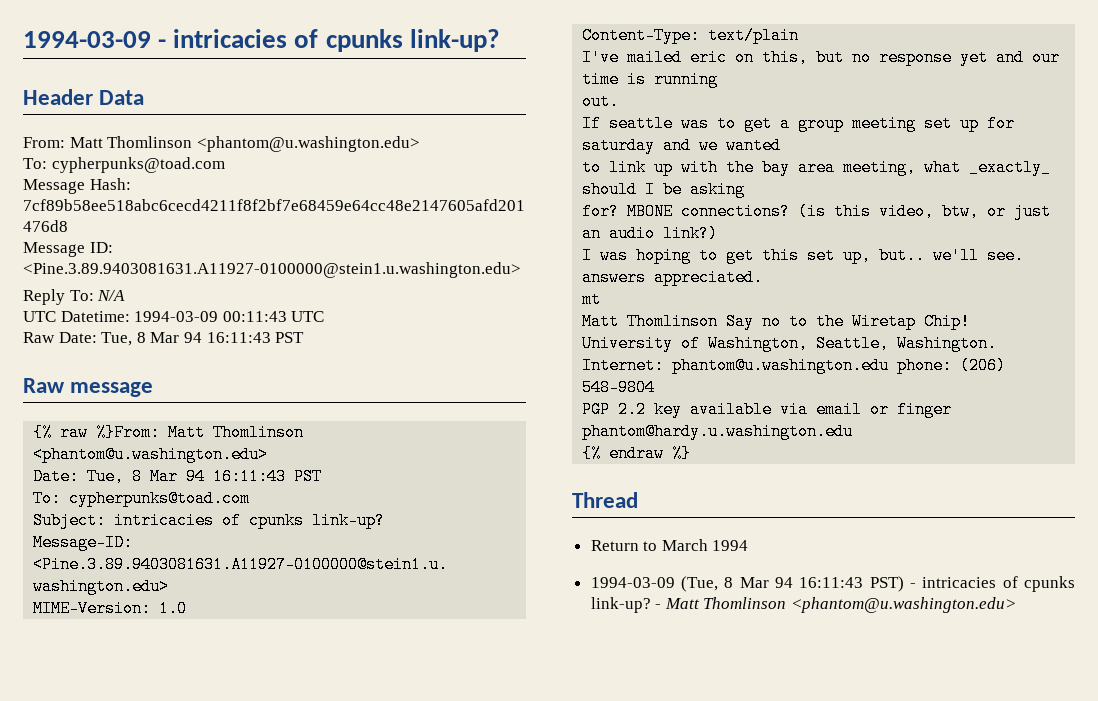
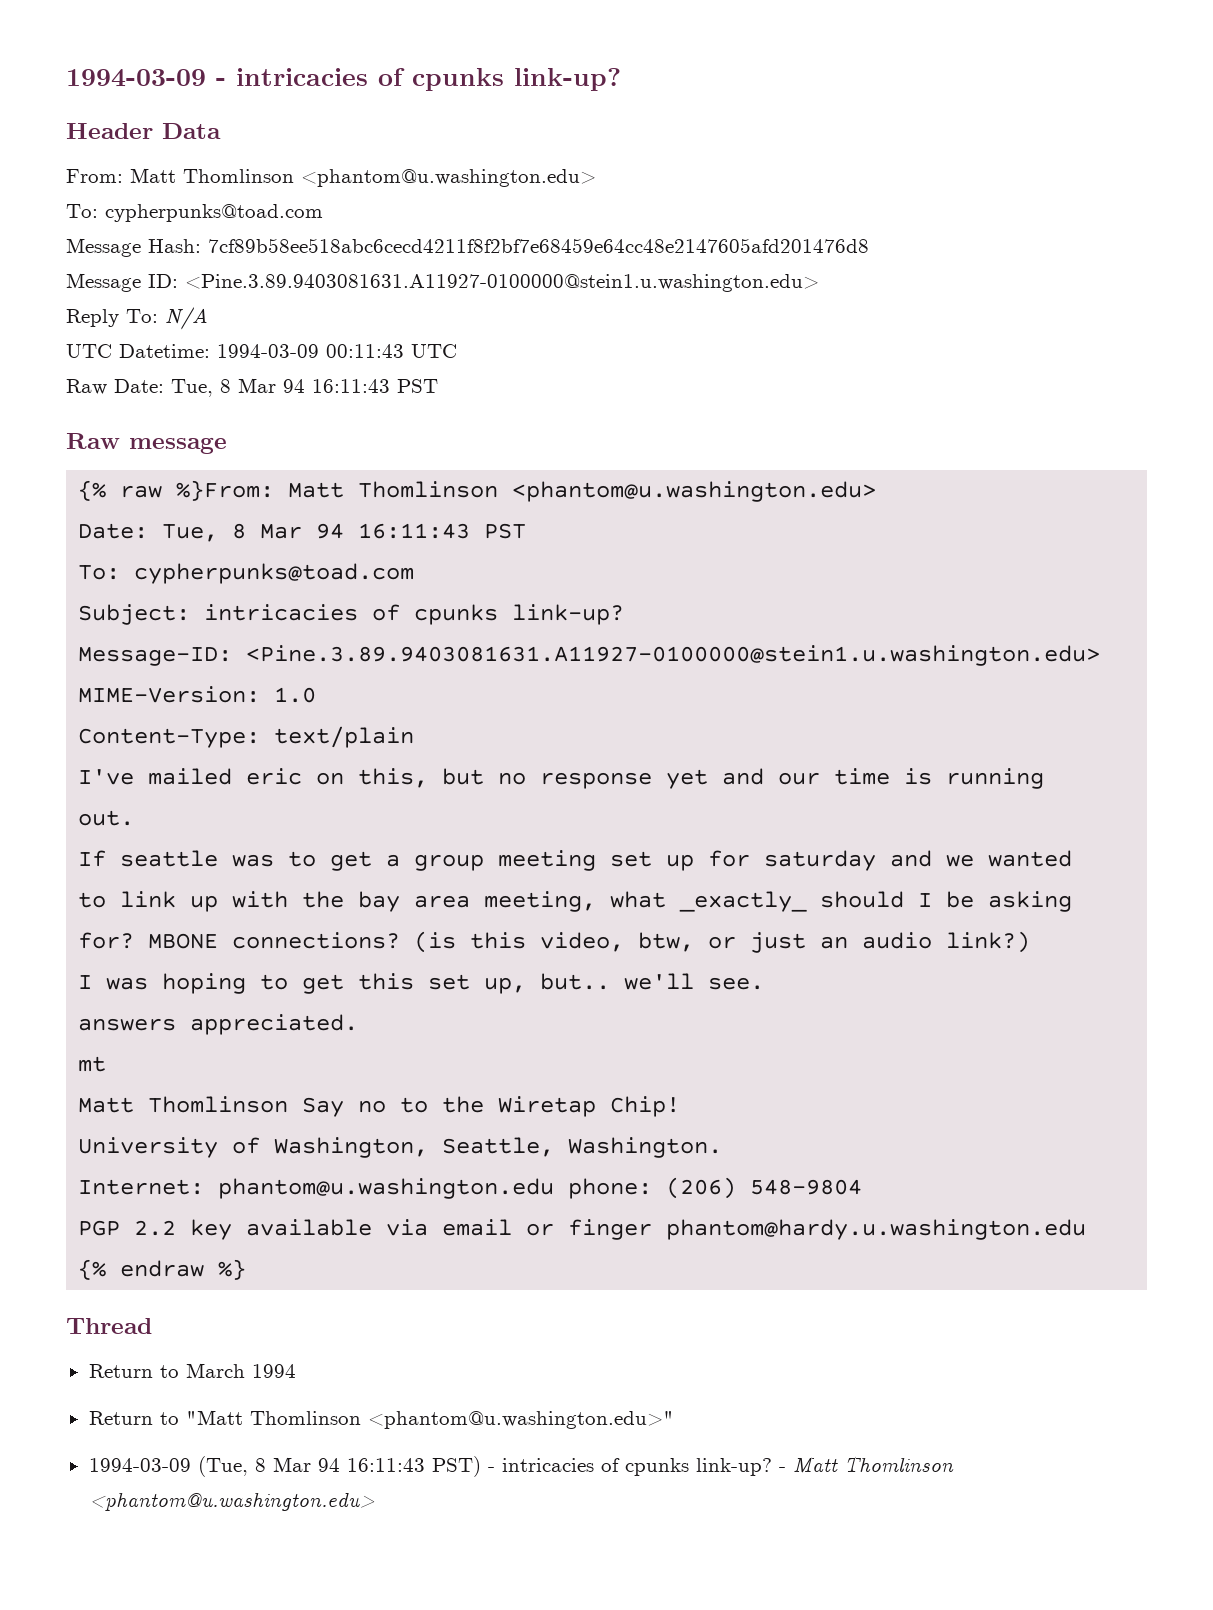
(749, 545) none -> [88,1410,674,1429] // Return to "Matt Thomlinson <phantom@u.washington.edu>"

